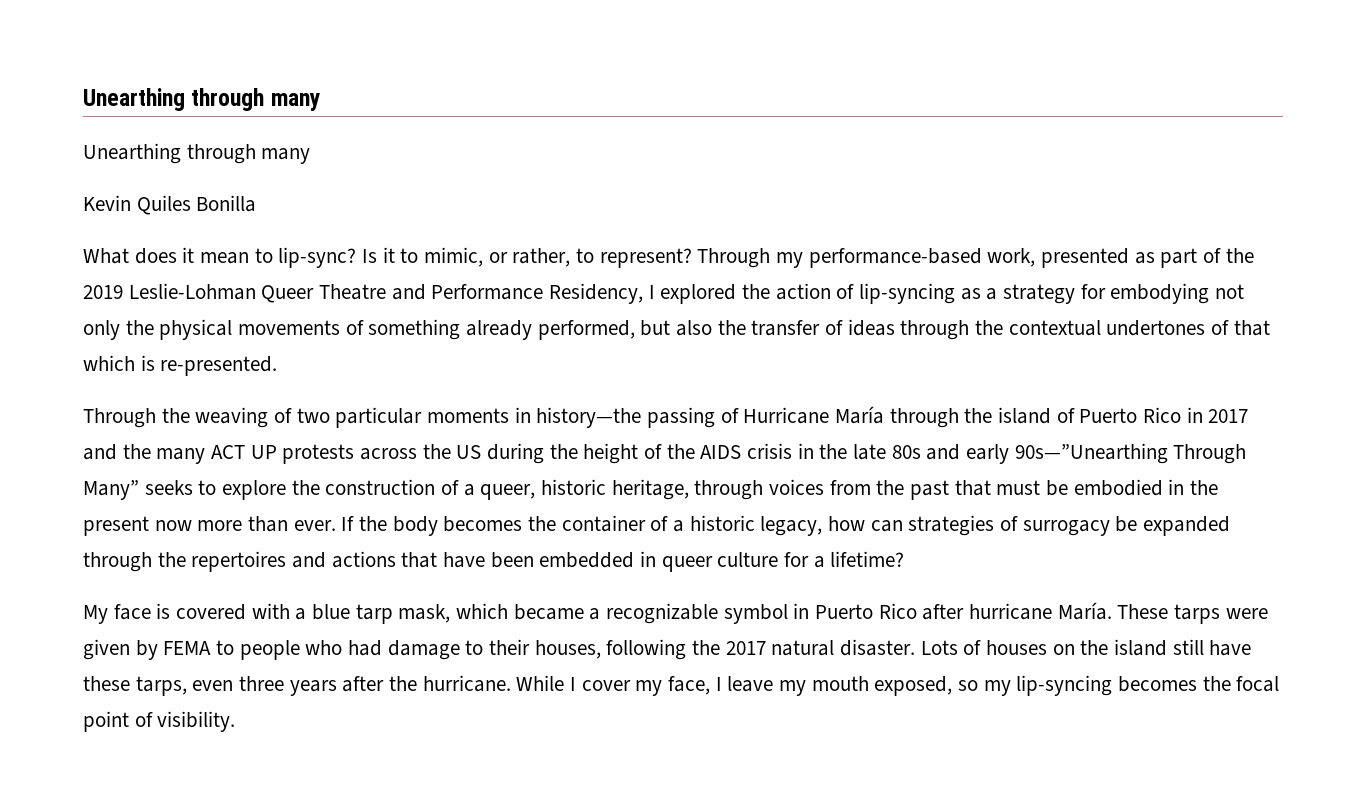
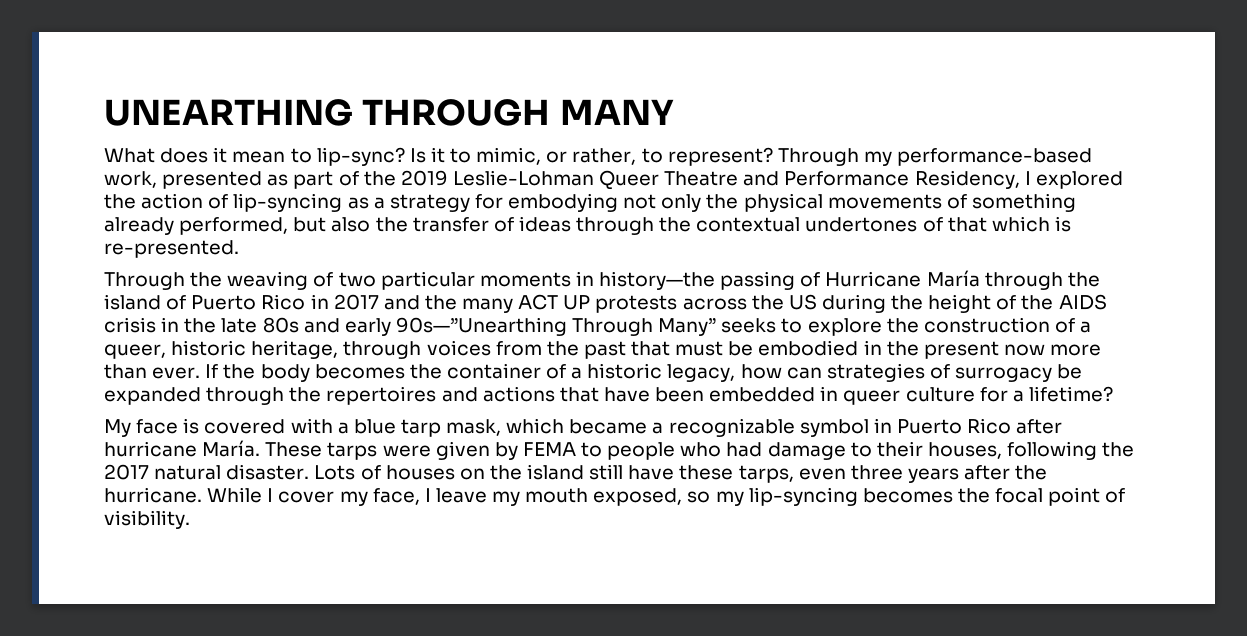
[83,88,320,111] [83,143,311,164] [83,195,257,215] Unearthing through many // Unearthing through many // Kevin Quiles Bonilla -> [104,99,674,126] UNEARTHING THROUGH MANY

